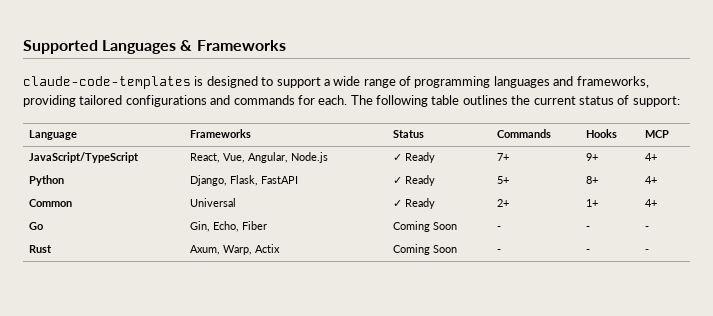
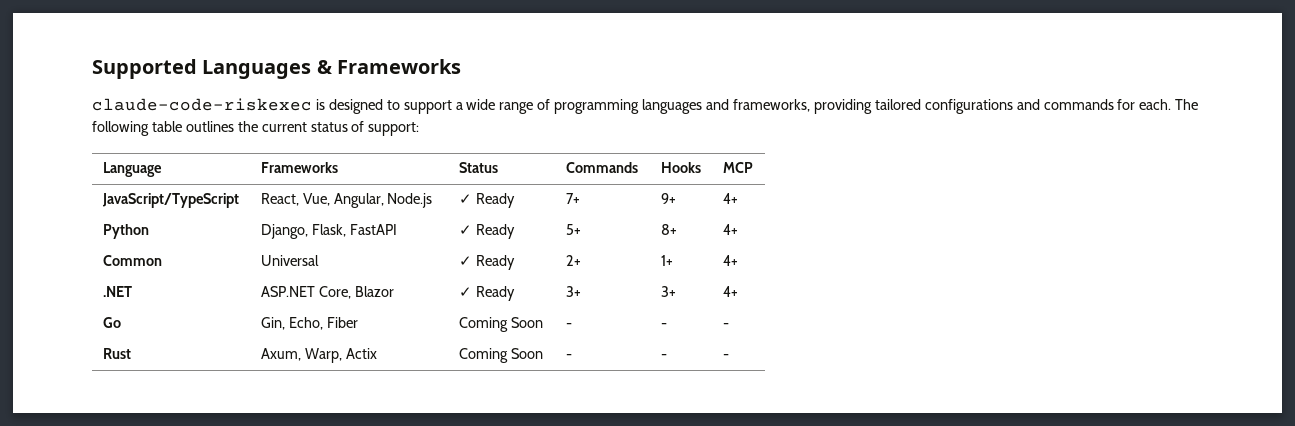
[23,76,191,89] claude-code-templates -> [92,98,312,111] claude-code-riskexec
(658, 203) none -> [102,286,132,297] [260,286,394,299] [458,286,515,301] [565,286,581,297] [660,286,676,297] [722,286,738,297] // .NET | ASP.NET Core, Blazor | ✓ Ready | 3+ | 3+ | 4+

